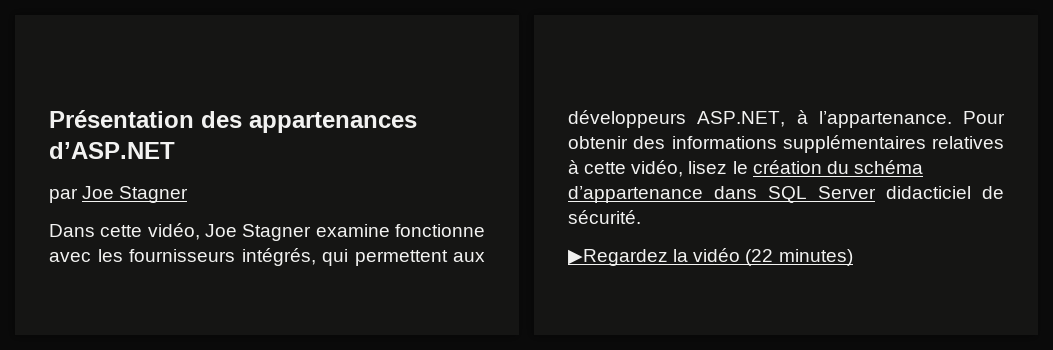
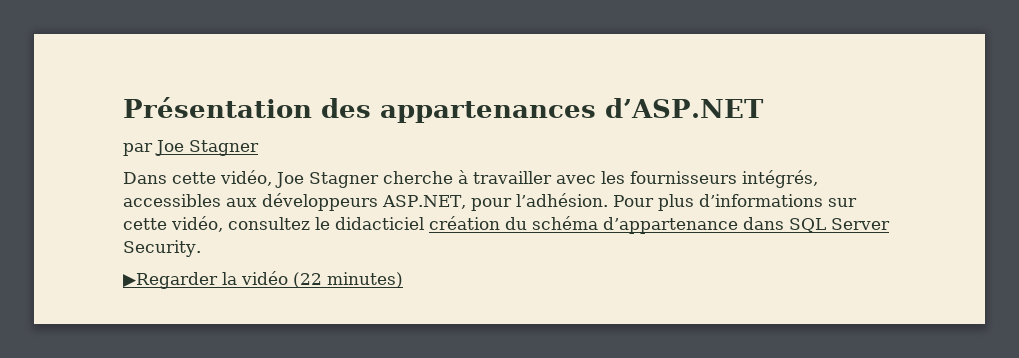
[315,224,485,237] examine fonctionne -> [383,170,552,184] cherche à travailler
[322,249,448,266] qui permettent -> [123,194,221,207] accessibles
[796,110,1005,128] [568,135,1004,153] [568,160,748,177] à l’appartenance. Pour obtenir des informations supplémentaires relatives à cette vidéo, lisez le -> [470,193,857,211] [123,216,424,232] pour l’adhésion. Pour plus d’informations sur cette vidéo, consultez le didacticiel
[886,186,1004,199] [568,210,641,224] [568,249,668,266] didacticiel de sécurité. // ▶Regardez -> [123,240,201,257] [123,272,218,289] Security. // ▶Regarder

